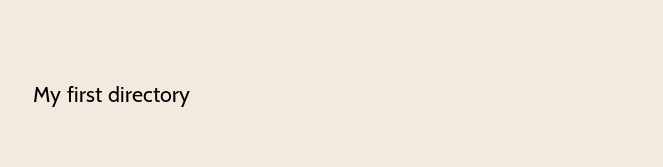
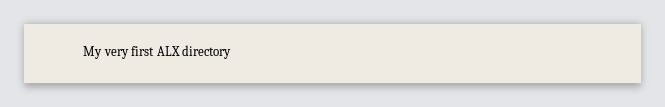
[66,86,102,102] first -> [103,46,180,59] very first ALX

